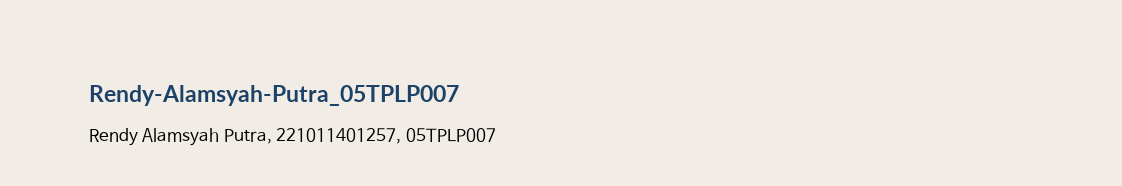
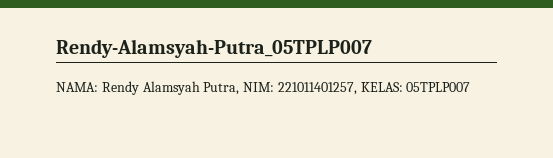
(459, 95) none -> [56,82,98,92] NAMA:
[276,128,402,144] 221011401257, -> [243,82,403,95] NIM: 221011401257, KELAS:

